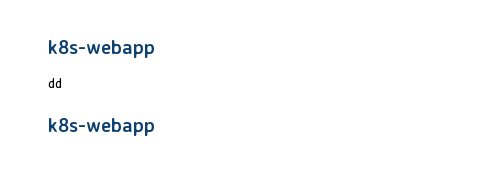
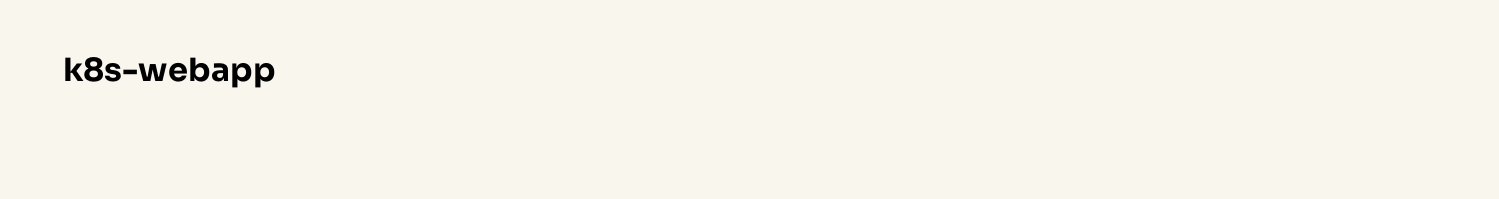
[48,40,155,58] [48,78,62,88] [48,118,155,136] k8s-webapp // dd // k8s-webapp -> [63,56,276,88] k8s-webapp

